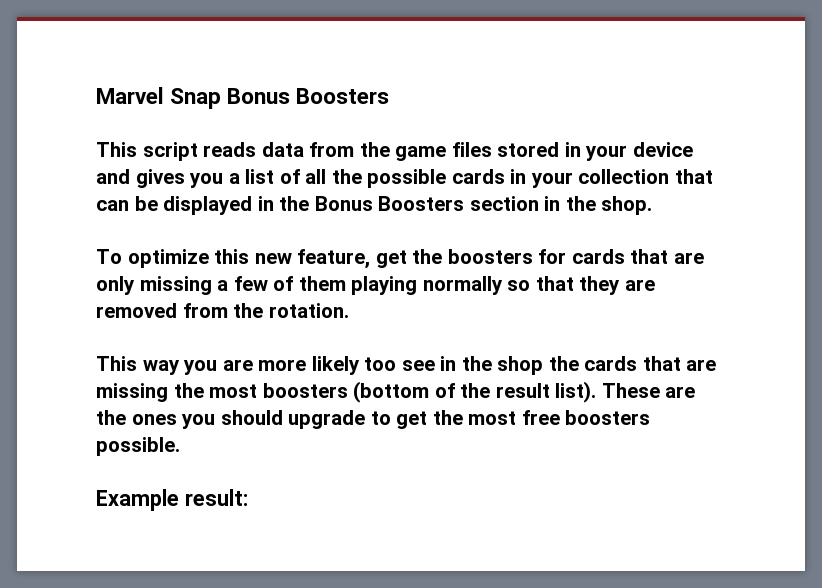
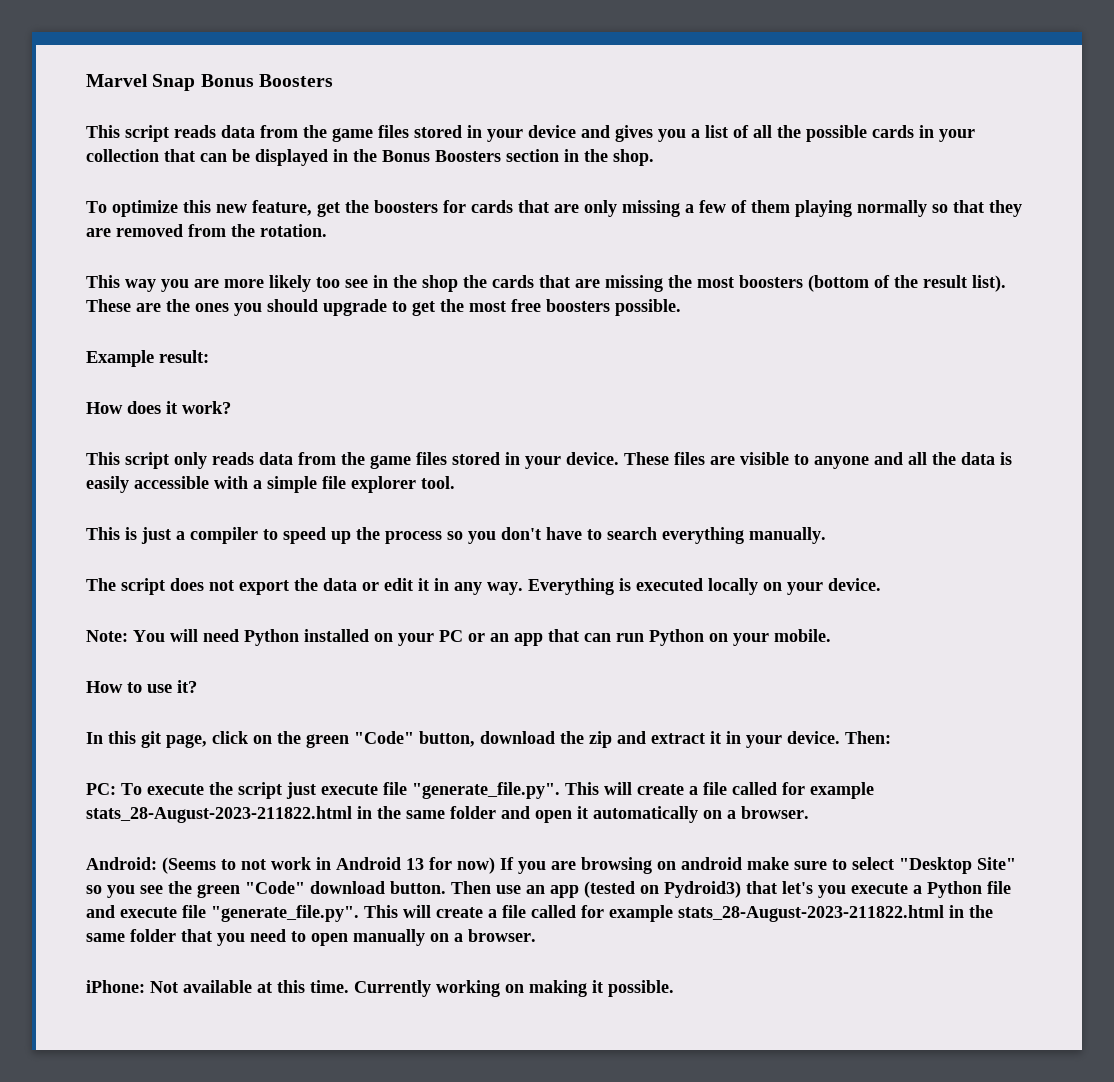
(248, 497) none -> [86,401,231,414] [86,452,1012,469] [86,476,455,493] [86,527,826,544] [86,578,881,595] [86,629,831,646] [86,680,197,693] [86,731,891,748] [86,782,874,799] [86,806,809,823] [86,857,1016,874] [86,881,1011,898] [86,905,993,922] [86,929,536,946] [86,980,674,997] // How does it work? // This script only reads data from the game files stored in your device. These files are visible to anyone and all the data is easily accessible with a simple file explorer tool. // This is just a compiler to speed up the process so you don't have to search everything manually. // The script does not export the data or edit it in any way. Everything is executed locally on your device. // Note: You will need Python installed on your PC or an app that can run Python on your mobile. // How to use it? // In this git page, click on the green "Code" button, download the zip and extract it in your device. Then: // PC: To execute the script just execute file "generate_file.py". This will create a file called for example stats_28-August-2023-211822.html in the same folder and open it automatically on a browser. // Android: (Seems to not work in Android 13 for now) If you are browsing on android make sure to select "Desktop Site" so you see the green "Code" download button. Then use an app (tested on Pydroid3) that let's you execute a Python file and execute file "generate_file.py". This will create a file called for example stats_28-August-2023-211822.html in the same folder that you need to open manually on a browser. // iPhone: Not available at this time. Currently working on making it possible.

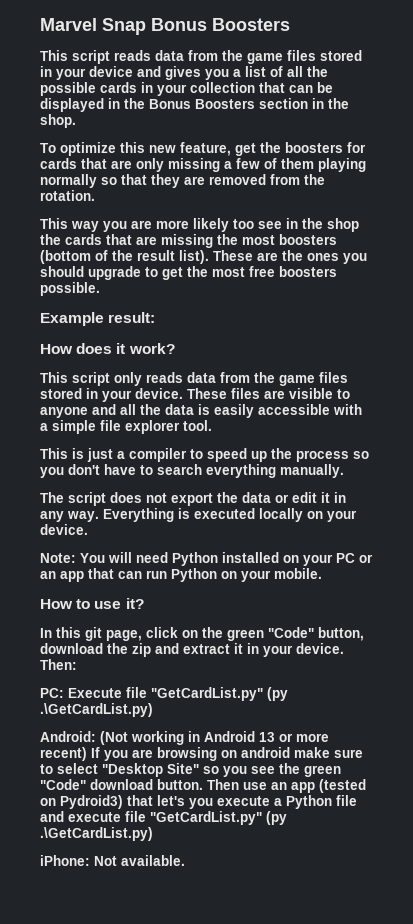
[121,782,874,799] [86,806,809,823] [86,857,495,874] To execute the script just execute file "generate_file.py". This will create a file called for example stats_28-August-2023-211822.html in the same folder and open it automatically on a browser. // Android: (Seems to not work in Android 13 for now) -> [68,687,288,701] [40,703,153,717] [40,731,329,745] [40,747,87,761] Execute file "GetCardList.py" (py .\GetCardList.py) // Android: (Not working in Android 13 or more recent)
[211,905,993,922] [86,929,536,946] [86,980,674,997] "generate_file.py". This will create a file called for example stats_28-August-2023-211822.html in the same folder that you need to open manually on a browser. // iPhone: Not available at this time. Currently working on making it possible. -> [150,811,287,825] [40,827,153,841] [40,855,185,866] "GetCardList.py" (py .\GetCardList.py) // iPhone: Not available.

